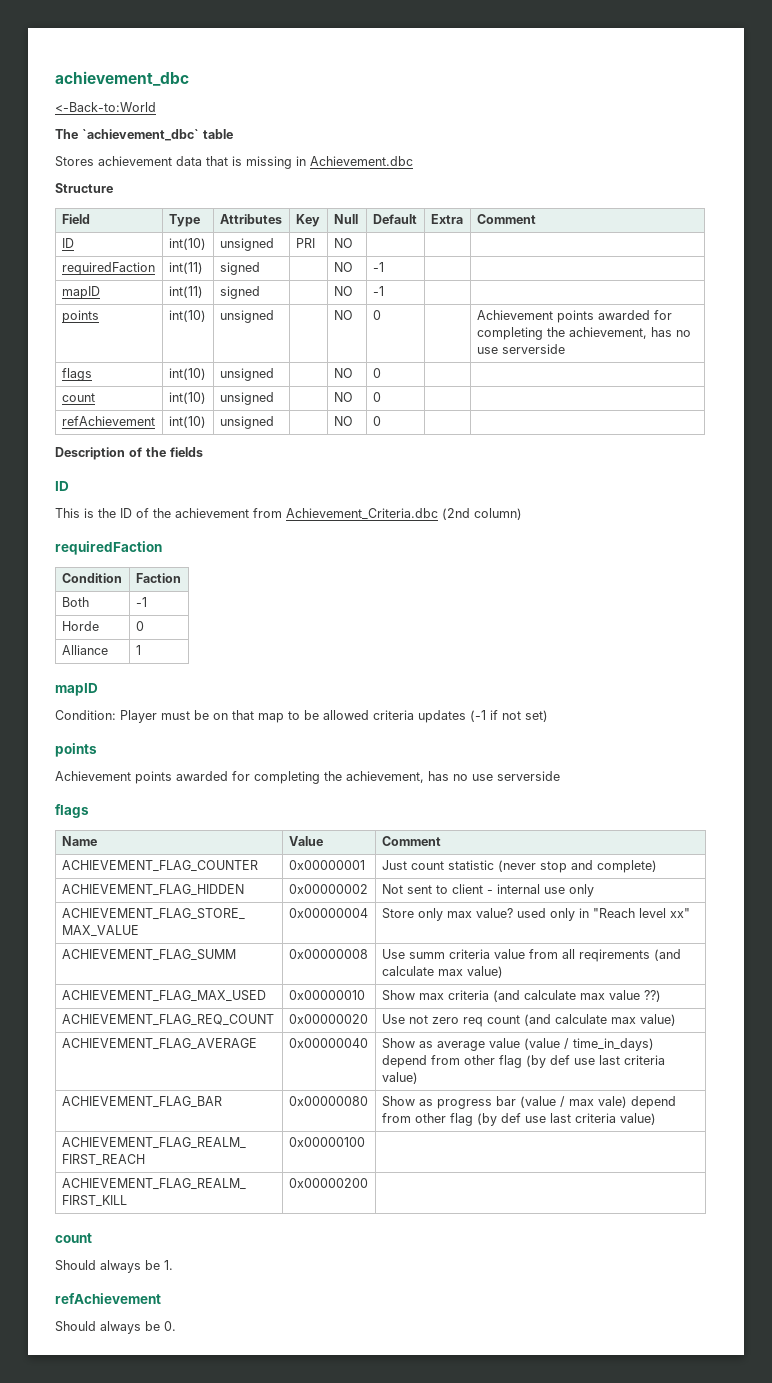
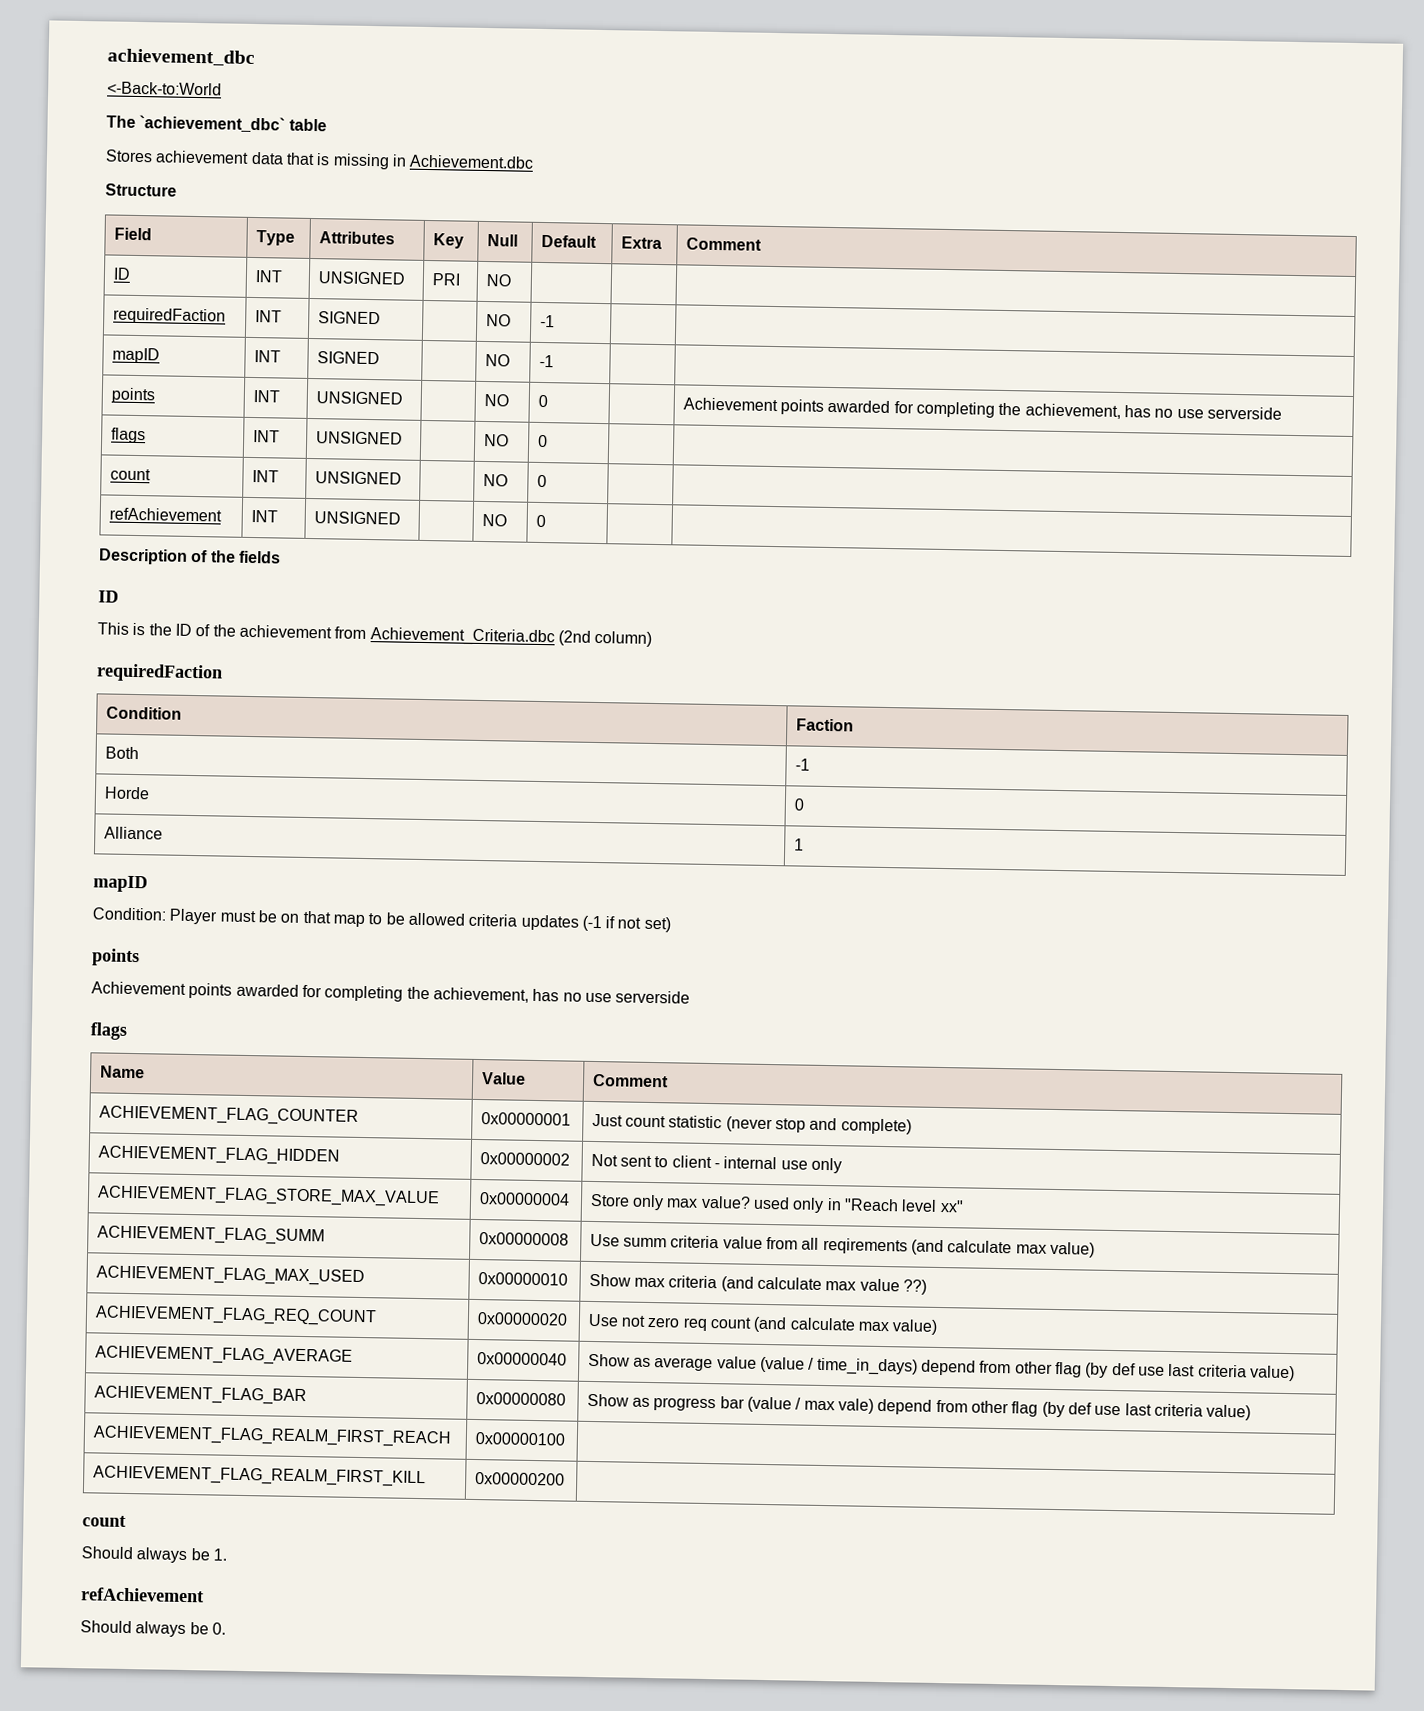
[168,238,206,250] [219,238,274,251] int(10) | unsigned -> [254,270,283,283] [317,271,406,285] INT | UNSIGNED
[168,262,203,274] [219,262,260,275] int(11) | signed -> [254,310,282,323] [317,311,381,325] INT | SIGNED
[168,286,203,298] [219,286,260,299] int(11) | signed -> [253,350,281,363] [316,351,380,365] INT | SIGNED
[168,310,206,322] [219,310,274,323] int(10) | unsigned -> [252,389,280,403] [315,391,403,405] INT | UNSIGNED
[168,368,206,380] [219,368,274,381] int(10) | unsigned -> [252,429,280,443] [315,431,403,445] INT | UNSIGNED
[168,392,206,404] [219,392,274,405] int(10) | unsigned -> [251,469,279,483] [314,471,402,485] INT | UNSIGNED
[168,416,206,428] [219,416,274,429] int(10) | unsigned -> [250,509,278,523] [313,511,401,525] INT | UNSIGNED

